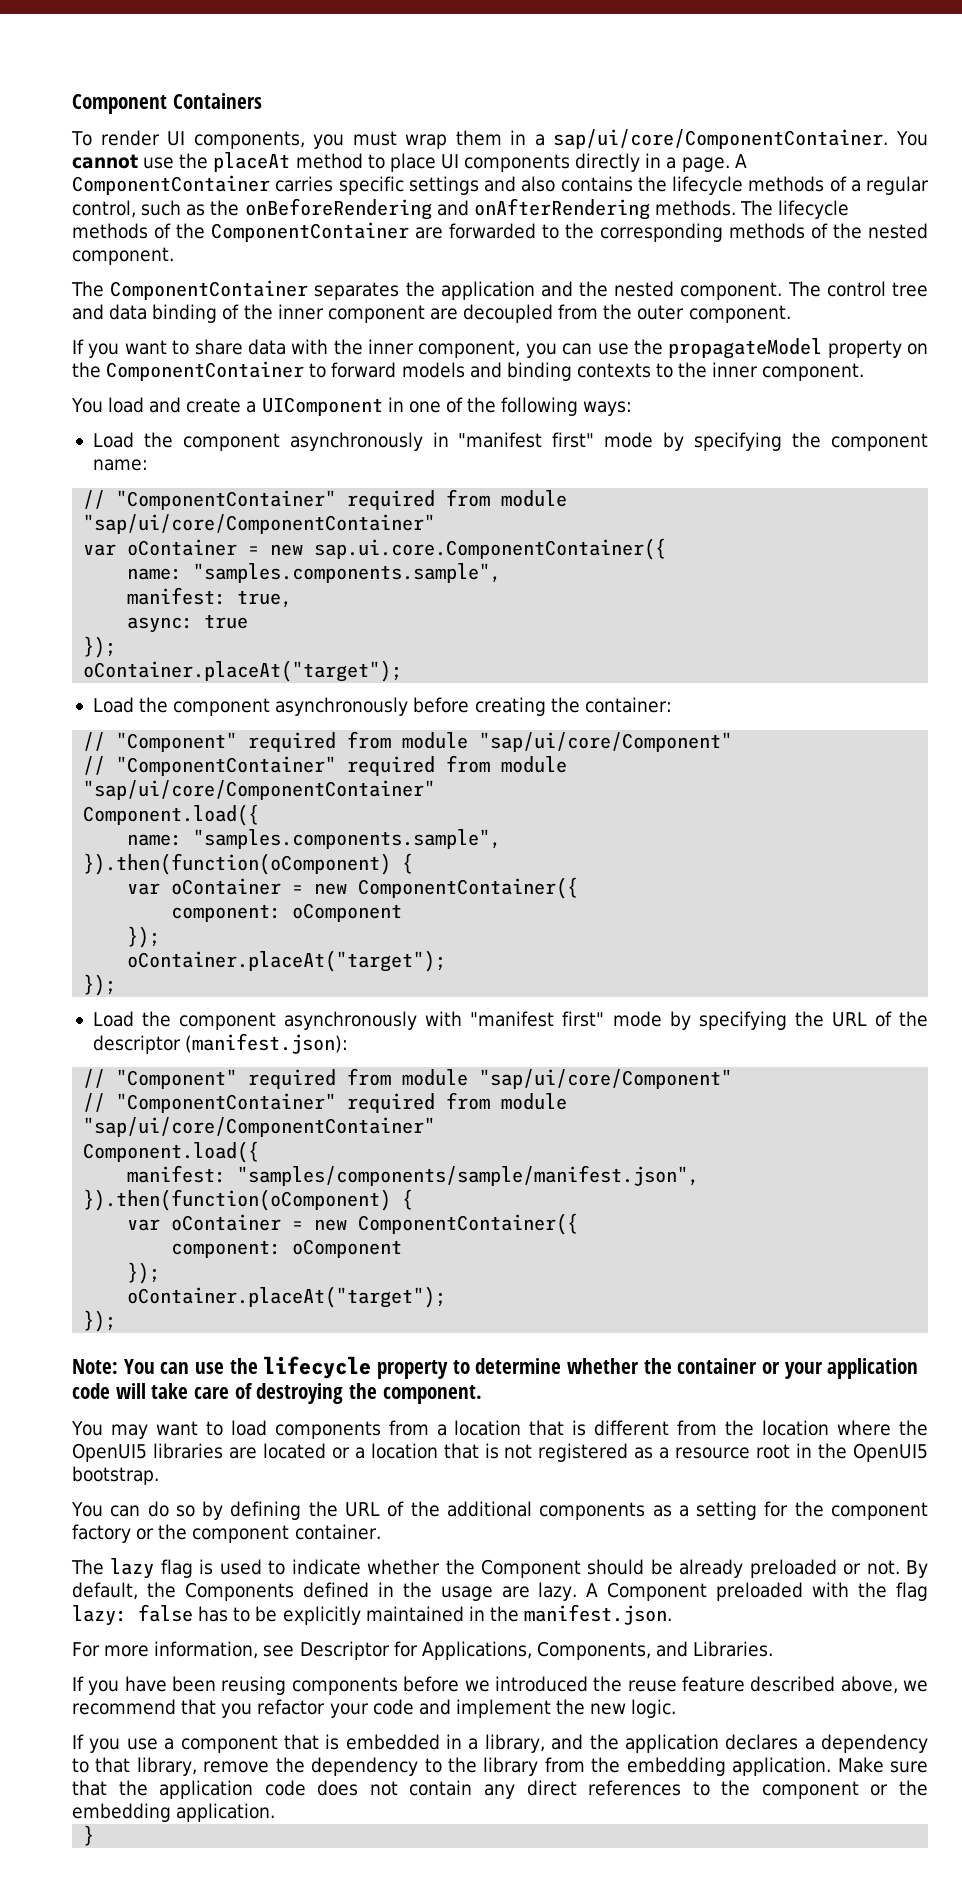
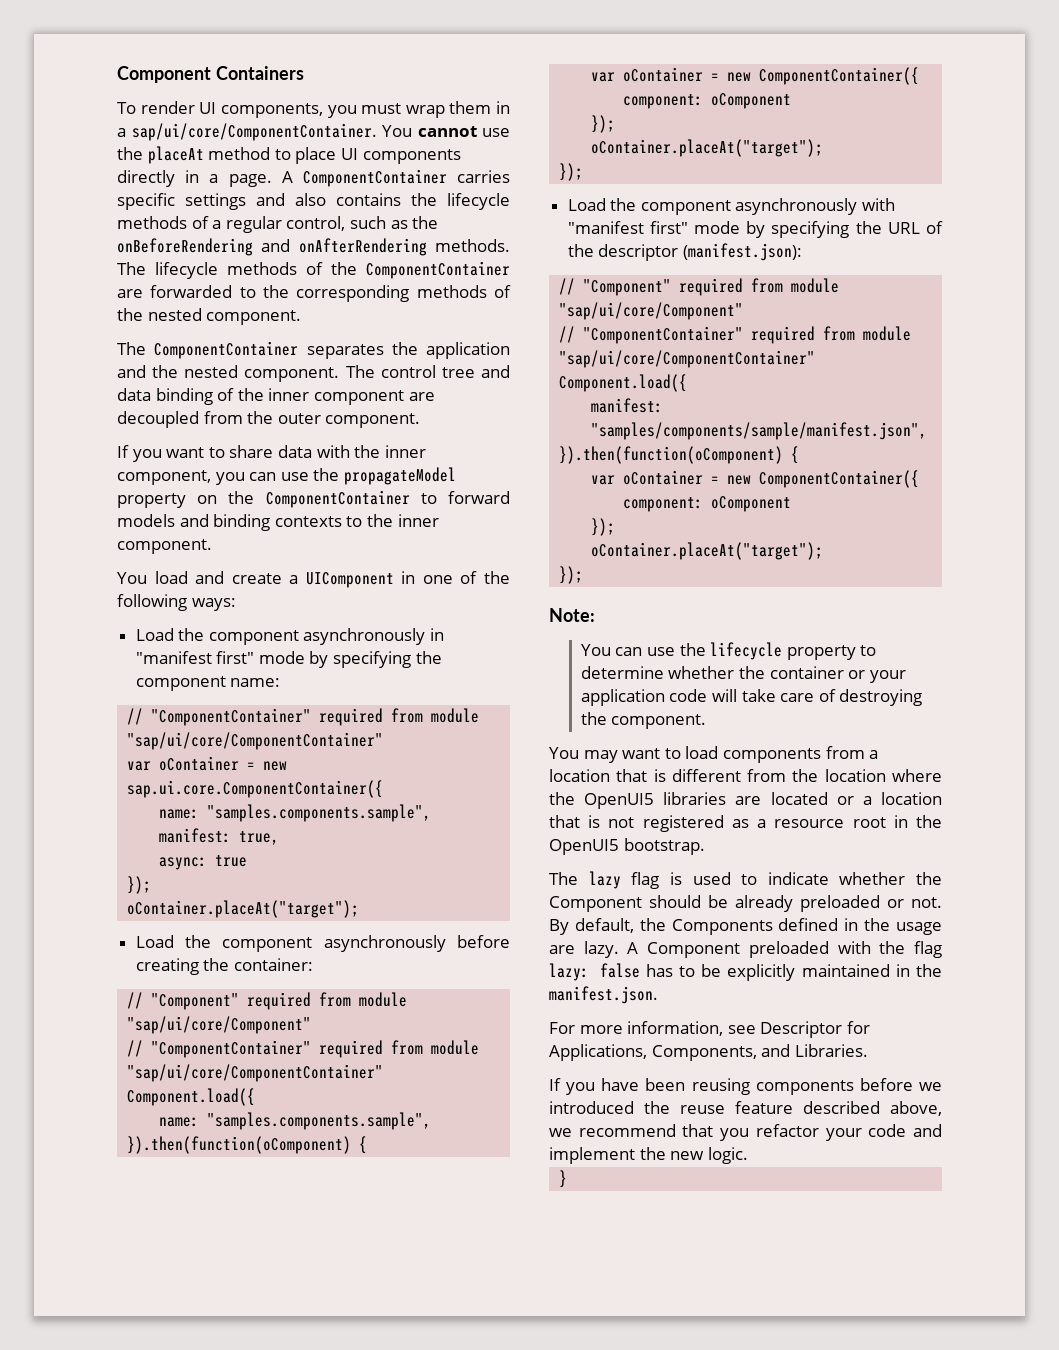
(118, 1366) none -> (595, 615) //
[71,1501,928,1520] [72,1524,381,1543] // You can do so by defining the URL of the additional components as a setting for the component factory or the component container. -> (705, 846) none
[72,1734,928,1753] [72,1757,928,1776] [72,1780,928,1799] [72,1803,276,1822] // If you use a component that is embedded in a library, and the application declares a dependency to that library, remove the dependency to the library from the embedding application. Make sure that the application code does not contain any direct references to the component or the embedding application. -> (748, 1155) none

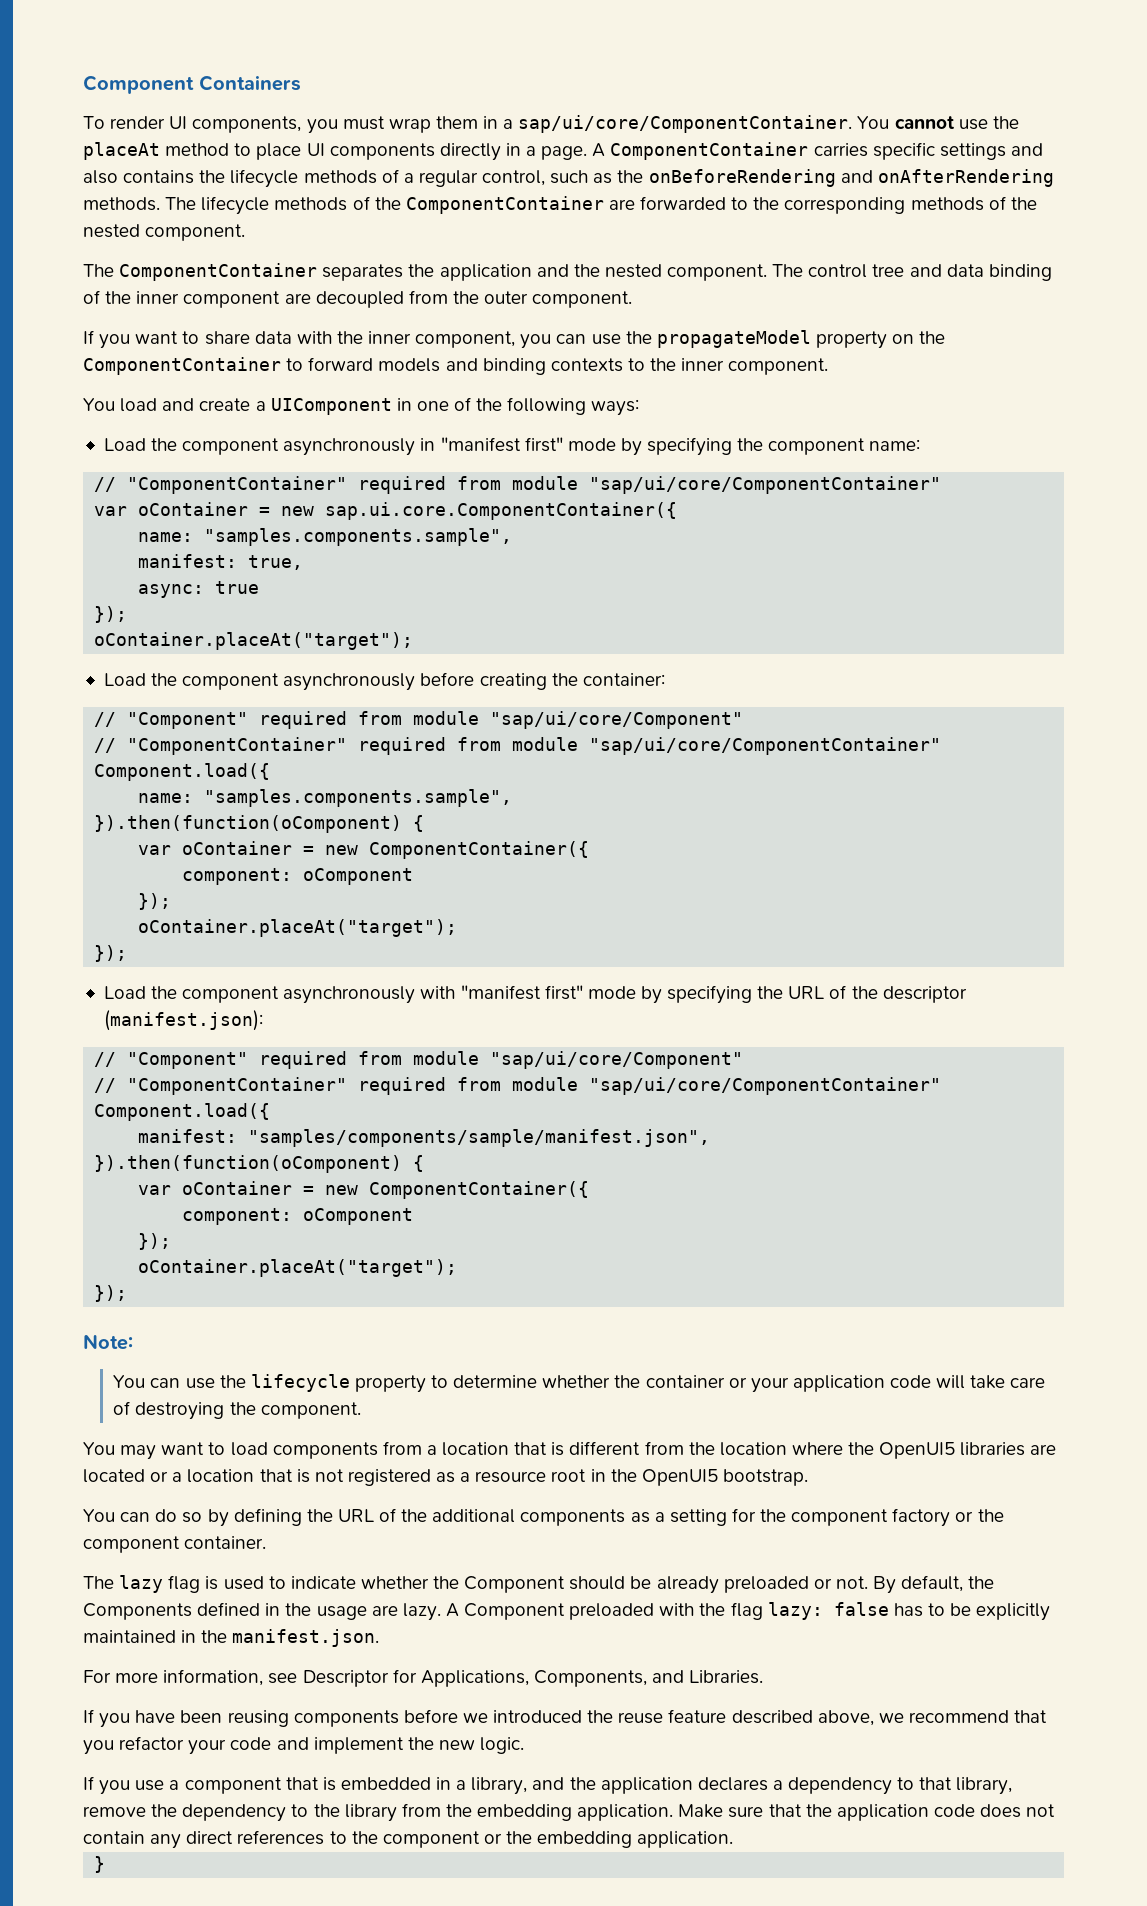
(705, 846) none -> [83,1508,1004,1527] [83,1536,267,1553] // You can do so by defining the URL of the additional components as a setting for the component factory or the component container.
(748, 1155) none -> [83,1776,1013,1795] [83,1803,1056,1822] [83,1830,734,1849] // If you use a component that is embedded in a library, and the application declares a dependency to that library, remove the dependency to the library from the embedding application. Make sure that the application code does not contain any direct references to the component or the embedding application.

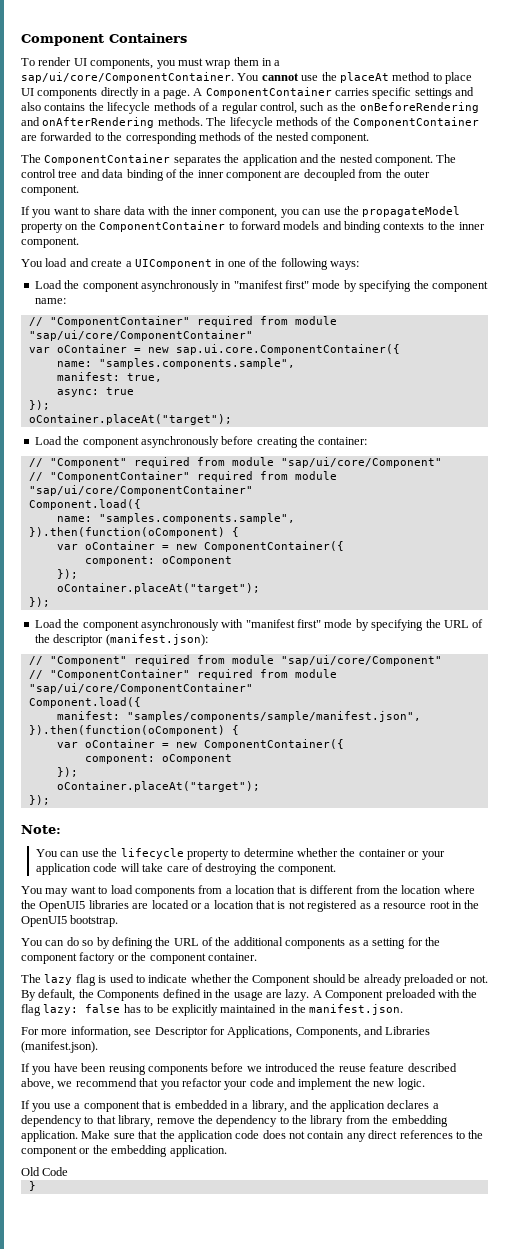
[689,1670,764,1684] Libraries. -> [385,1026,431,1035] [21,1041,98,1053] Libraries (manifest.json).
(734, 1839) none -> [21,1167,69,1176] // Old Code

